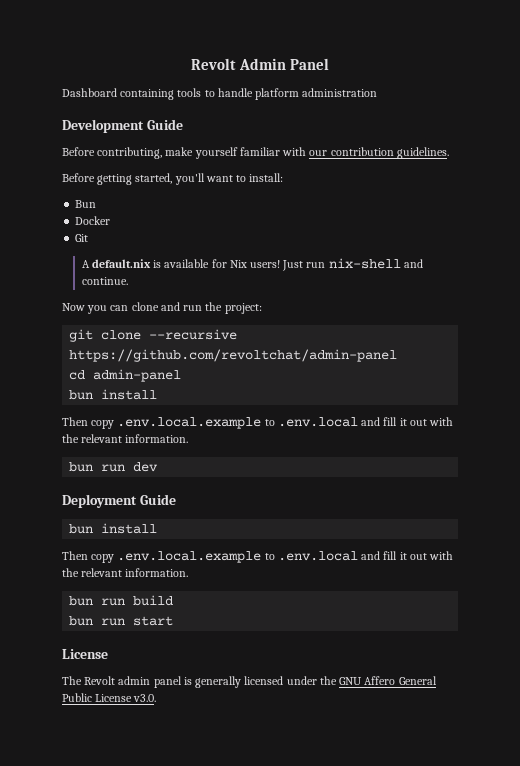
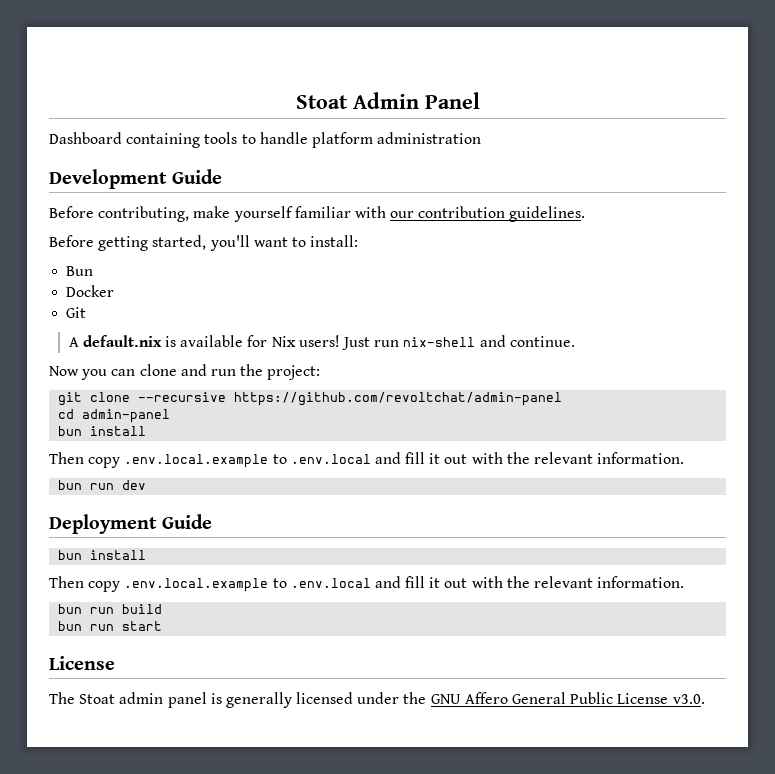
[191,58,237,70] Revolt -> [295,95,348,109] Stoat
[84,676,116,685] Revolt -> [79,694,116,704] Stoat

